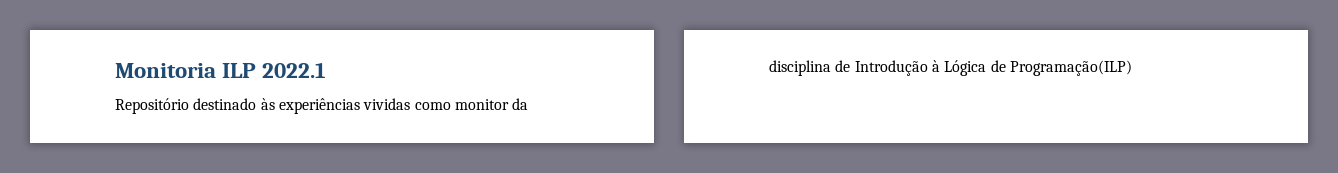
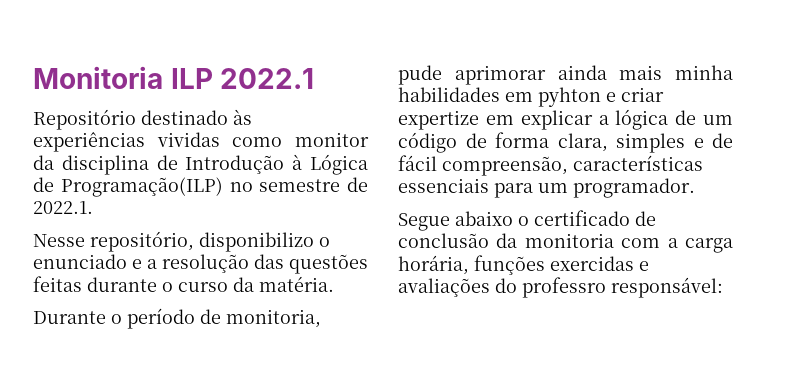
(1132, 68) none -> [229,177,368,192] [33,201,93,214] [33,231,330,252] [33,254,368,274] [33,276,334,292] [33,308,321,329] [398,65,733,85] [398,87,664,107] [398,109,733,130] [398,132,733,153] [398,155,703,176] [398,178,695,198] [398,210,656,231] [398,233,733,253] [398,255,649,275] [398,277,723,298] no semestre de 2022.1. // Nesse repositório, disponibilizo o enunciado e a resolução das questões feitas durante o curso da matéria. // Durante o período de monitoria, pude aprimorar ainda mais minha habilidades em pyhton e criar expertize em explicar a lógica de um código de forma clara, simples e de fácil compreensão, características essenciais para um programador. // Segue abaixo o certificado de conclusão da monitoria com a carga horária, funções exercidas e avaliações do professro responsável:

